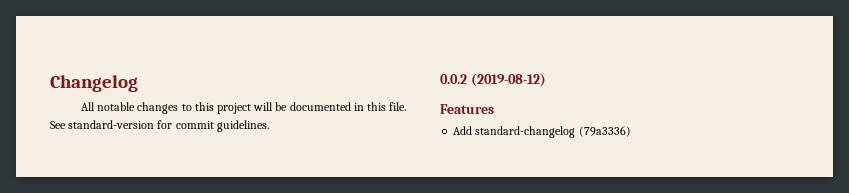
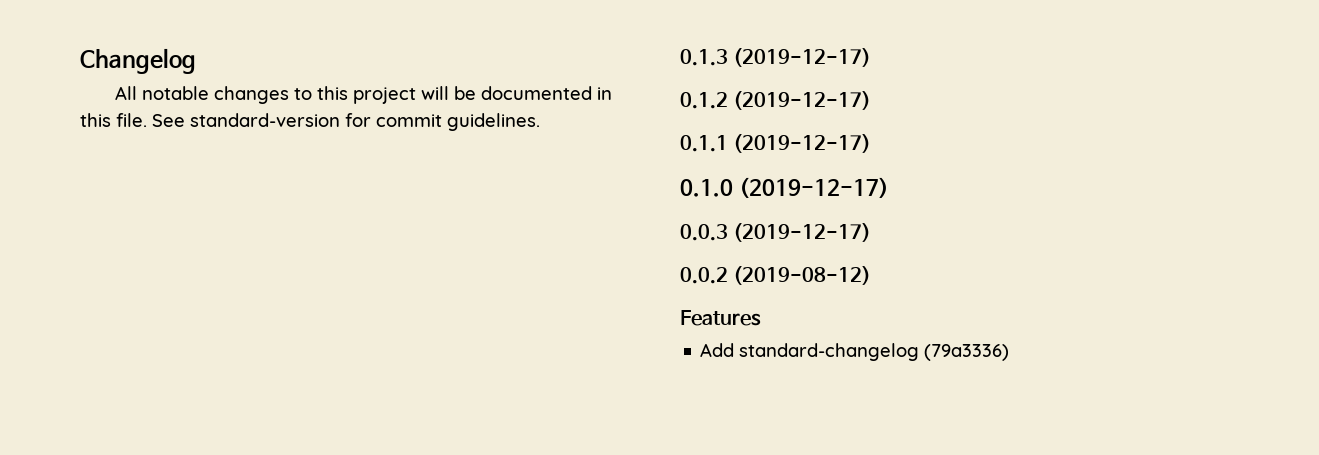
(269, 126) none -> [680,48,872,67] [680,91,872,110] [680,134,872,153] [680,177,889,198] [680,223,872,242] // 0.1.3 (2019-12-17) // 0.1.2 (2019-12-17) // 0.1.1 (2019-12-17) // 0.1.0 (2019-12-17) // 0.0.3 (2019-12-17)

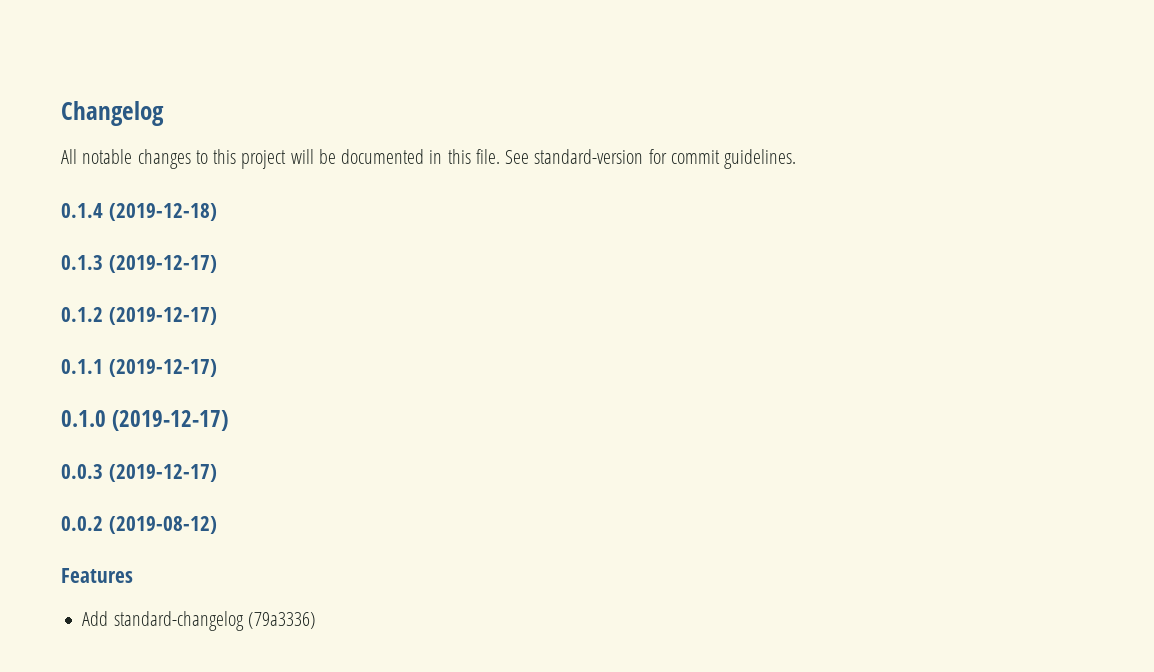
(540, 122) none -> [61,203,217,221] // 0.1.4 (2019-12-18)

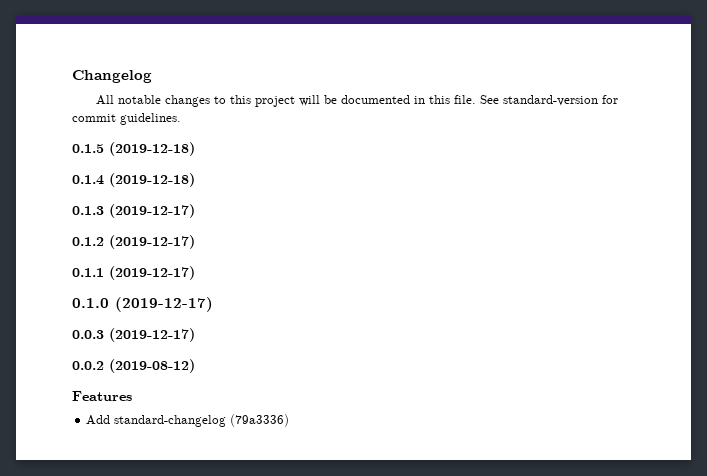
(797, 159) none -> [72,142,195,156] // 0.1.5 (2019-12-18)

